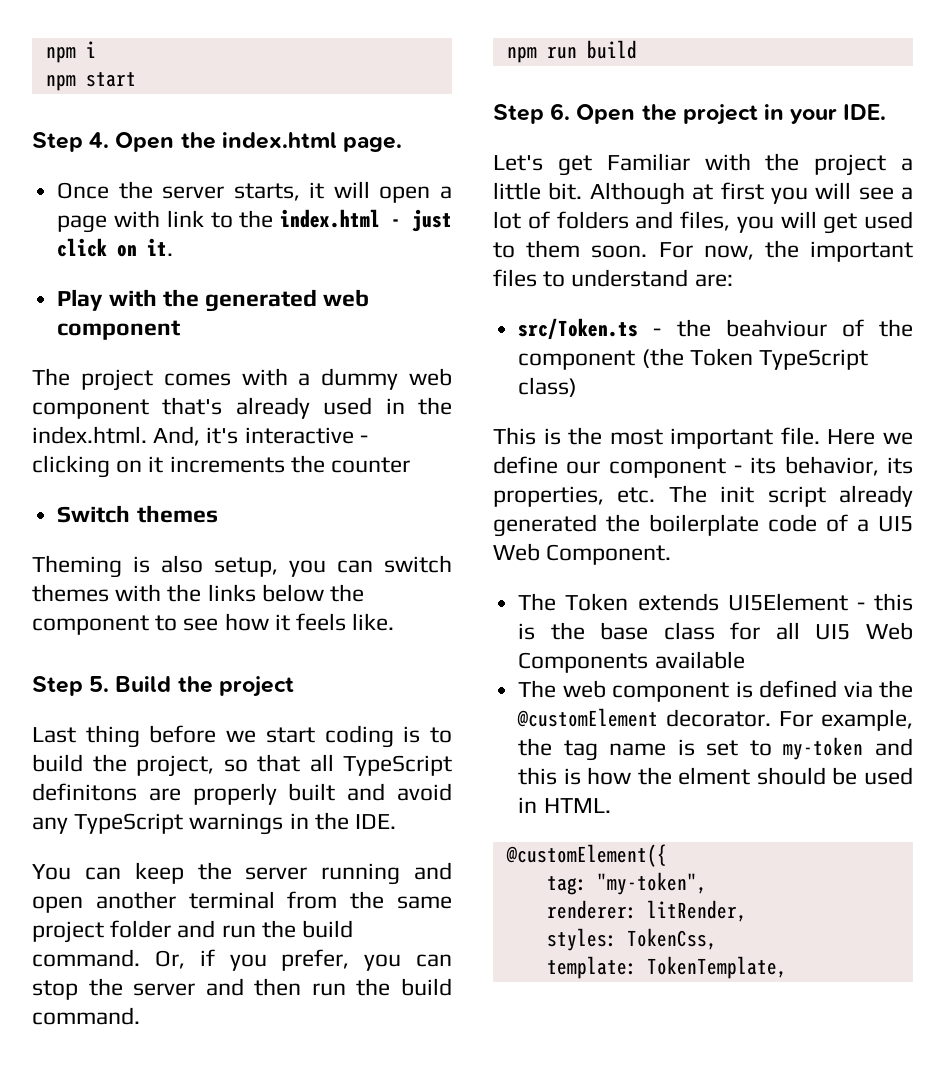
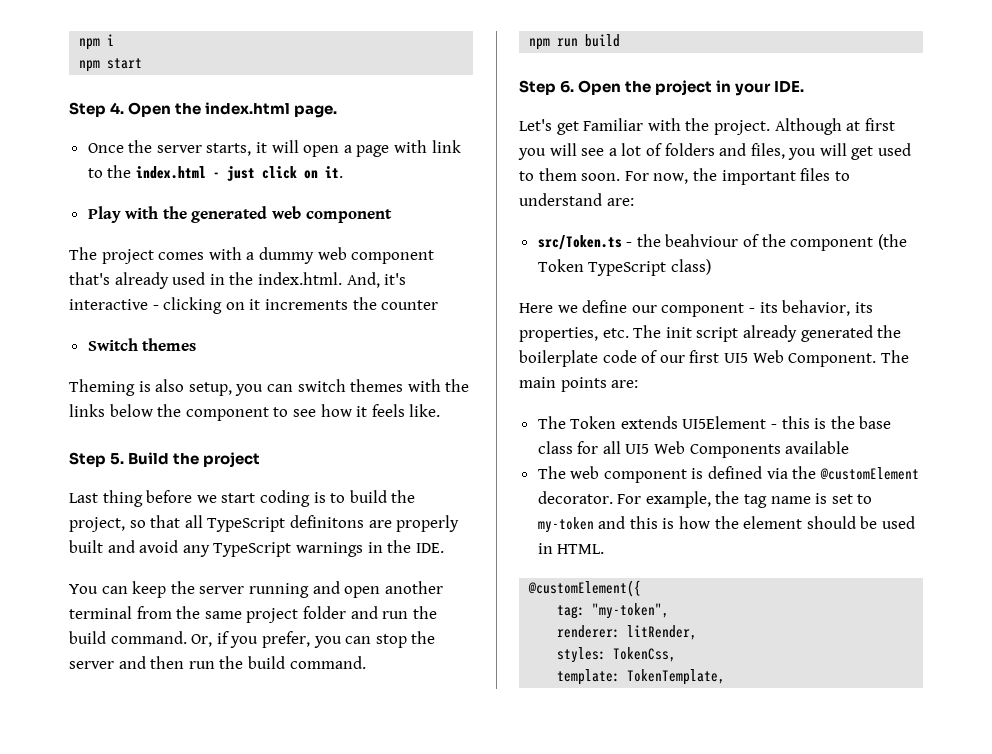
[814,154,913,176] [493,182,583,200] project a little bit. -> [713,120,770,135] project.
[493,427,820,449] This is the most important file. -> (711, 267) none
[857,519,869,532] a -> [659,350,720,363] our first
(672, 554) none -> [880,350,909,363] [519,377,639,392] The main points are:
[678,767,751,785] elment -> [743,516,803,529] element

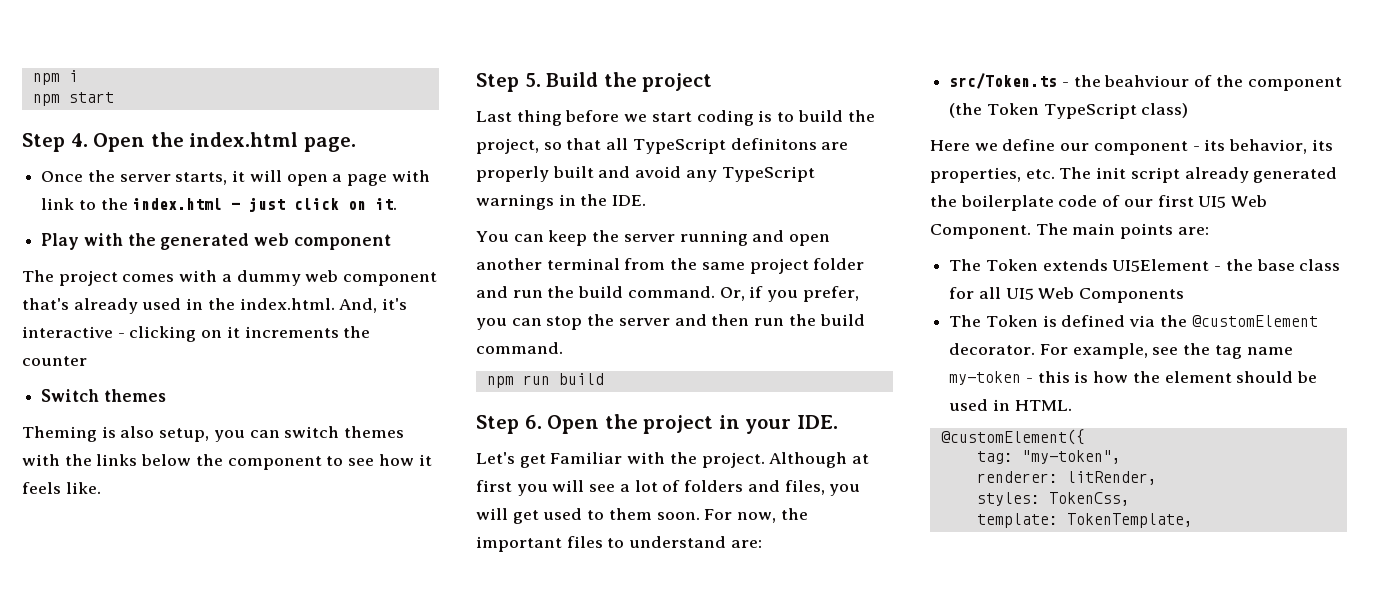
[781,416,827,429] this is -> (1222, 268) none
[785,441,850,454] [537,466,687,483] available // The web component -> [949,315,1038,327] // The Token
(711, 499) none -> [1152,347,1179,355] see
[815,493,873,504] [537,516,626,533] is set to my-token and -> [949,371,1033,385] my-token -

